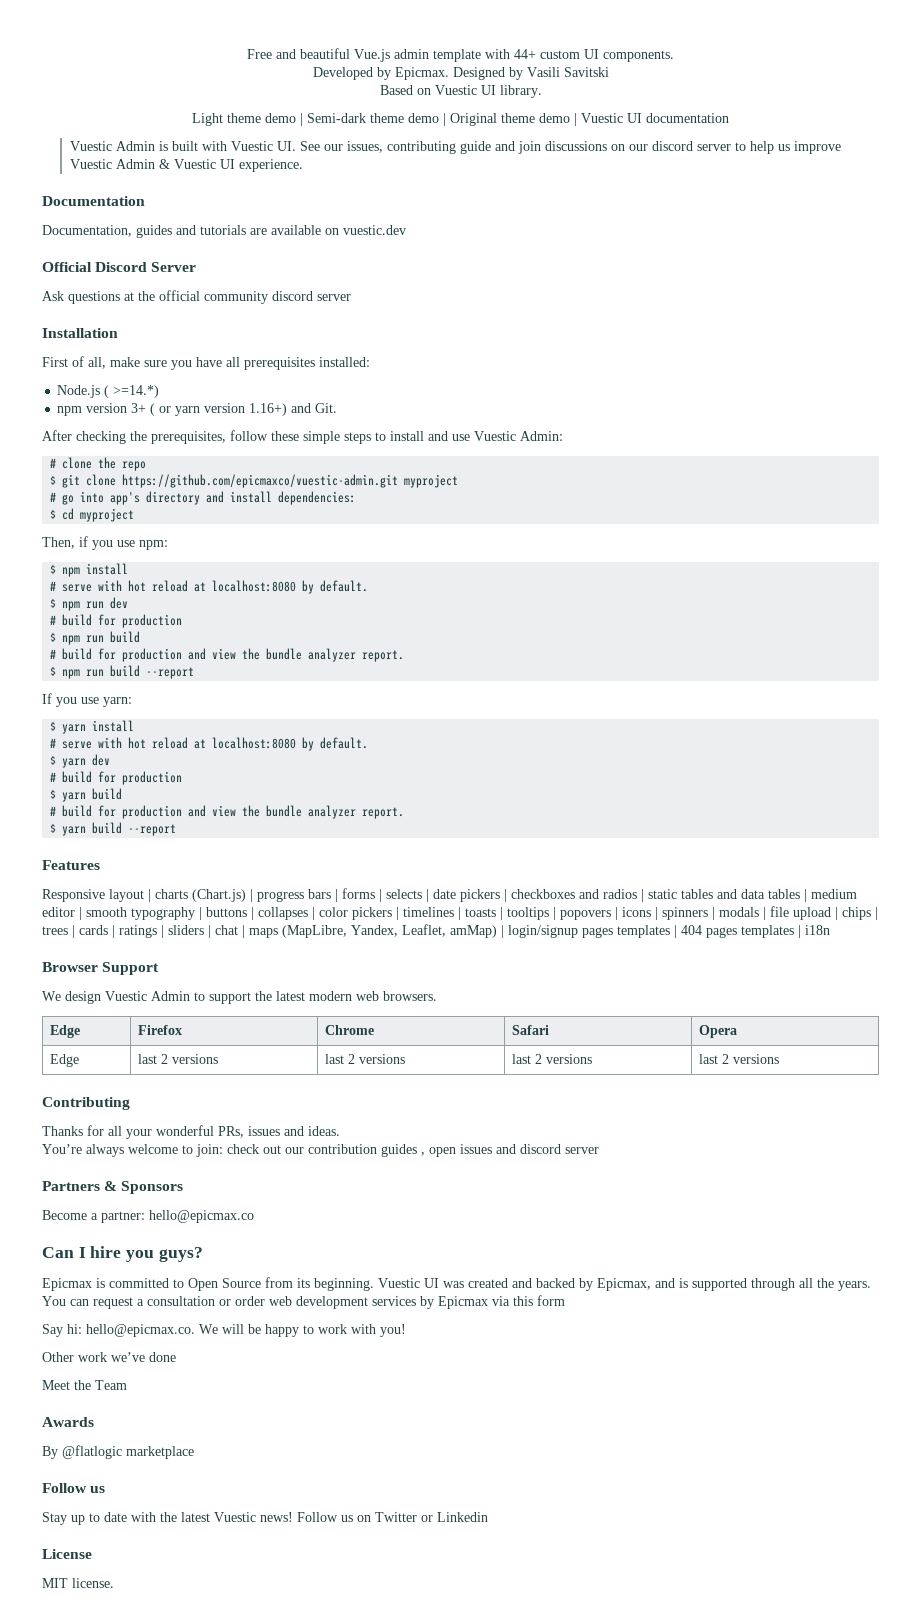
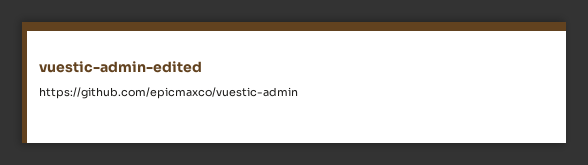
[247,48,674,62] [312,67,609,80] [379,85,542,98] [192,113,729,126] [69,141,841,154] [69,159,303,172] [42,196,145,206] [42,225,406,238] [42,262,197,272] [42,290,351,304] [42,328,118,338] [42,356,370,370] [57,385,160,398] [57,403,338,416] [42,430,563,444] [50,457,147,471] [50,474,459,488] [50,491,357,505] [50,508,135,522] [42,536,168,550] [50,563,129,577] [50,580,369,594] [50,597,129,611] [50,614,183,628] [50,631,141,645] [50,648,405,662] [50,665,195,679] [42,693,132,707] [50,720,135,734] [50,737,369,751] [50,754,111,768] [50,771,183,785] [50,788,123,802] [50,805,405,819] [50,822,177,836] [42,860,100,870] [42,888,857,902] [42,906,878,920] [42,924,830,938] [42,962,160,975] [42,991,437,1004] [49,1025,80,1038] [137,1025,182,1035] [324,1025,374,1035] [511,1025,549,1035] [698,1025,737,1038] [49,1054,79,1067] [137,1054,218,1064] [324,1054,405,1064] [511,1054,592,1064] [698,1054,779,1064] [42,1097,130,1110] [42,1125,340,1139] [42,1144,599,1157] [42,1181,184,1194] [42,1210,254,1223] [42,1246,203,1262] [42,1277,871,1291] [42,1295,565,1309] [42,1324,406,1337] [42,1352,176,1362] [42,1380,127,1390] [42,1417,94,1427] [42,1445,194,1459] [42,1483,106,1493] [42,1512,488,1525] [42,1549,92,1559] [42,1578,114,1588] Free and beautiful Vue.js admin template with 44+ custom UI components. // Developed by Epicmax. Designed by Vasili Savitski // Based on Vuestic UI library. // Light theme demo | Semi-dark theme demo | Original theme demo | Vuestic UI documentation // Vuestic Admin is built with Vuestic UI. See our issues, contributing guide and join discussions on our discord server to help us improve Vuestic Admin & Vuestic UI experience. // Documentation // Documentation, guides and tutorials are available on vuestic.dev // Official Discord Server // Ask questions at the official community discord server // Installation // First of all, make sure you have all prerequisites installed: // Node.js ( >=14.*) // npm version 3+ ( or yarn version 1.16+) and Git. // After checking the prerequisites, follow these simple steps to install and use Vuestic Admin: // # clone the repo // $ git clone https://github.com/epicmaxco/vuestic-admin.git myproject // # go into app's directory and install dependencies: // $ cd myproject // Then, if you use npm: // $ npm install // # serve with hot reload at localhost:8080 by default. // $ npm run dev // # build for production // $ npm run build // # build for production and view the bundle analyzer report. // $ npm run build --report // If you use yarn: // $ yarn install // # serve with hot reload at localhost:8080 by default. // $ yarn dev // # build for production // $ yarn build // # build for production and view the bundle analyzer report. // $ yarn build --report // Features // Responsive layout | charts (Chart.js) | progress bars | forms | selects | date pickers | checkboxes and radios | static tables and data tables | medium editor | smooth typography | buttons | collapses | color pickers | timelines | toasts | tooltips | popovers | icons | spinners | modals | file upload | chips | trees | cards | ratings | sliders | chat | maps (MapLibre, Yandex, Leaflet, amMap) | login/signup pages templates | 404 pages templates | i18n // Browser Support // We design Vuestic Admin to support the latest modern web browsers. // Edge | Firefox | Chrome | Safari | Opera // Edge | last 2 versions | last 2 versions | last 2 versions | last 2 versions // Contributing // Thanks for all your wonderful PRs, issues and ideas. // You’re always welcome to join: check out our contribution guides , open issues and discord server // Partners & Sponsors // Become a partner: hello@epicmax.co // Can I hire you guys? // Epicmax is committed to Open Source from its beginning. Vuestic UI was created and backed by Epicmax, and is supported through all the years. You can request a consultation or order web development services by Epicmax via this form // Say hi: hello@epicmax.co. We will be happy to work with you! // Other work we’ve done // Meet the Team // Awards // By @flatlogic marketplace // Follow us // Stay up to date with the latest Vuestic news! Follow us on Twitter or Linkedin // License // MIT license. -> [39,61,202,73] [39,87,298,99] vuestic-admin-edited // https://github.com/epicmaxco/vuestic-admin

